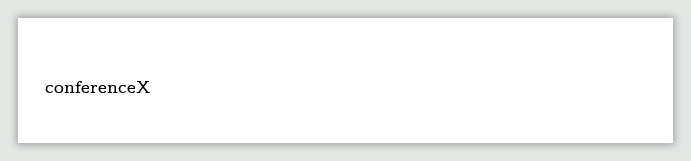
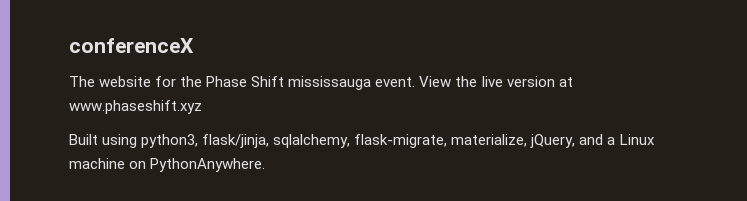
(150, 87) none -> [69,76,573,90] [69,100,202,114] [69,134,655,148] [69,158,266,172] // The website for the Phase Shift mississauga event. View the live version at www.phaseshift.xyz // Built using python3, flask/jinja, sqlalchemy, flask-migrate, materialize, jQuery, and a Linux machine on PythonAnywhere.

